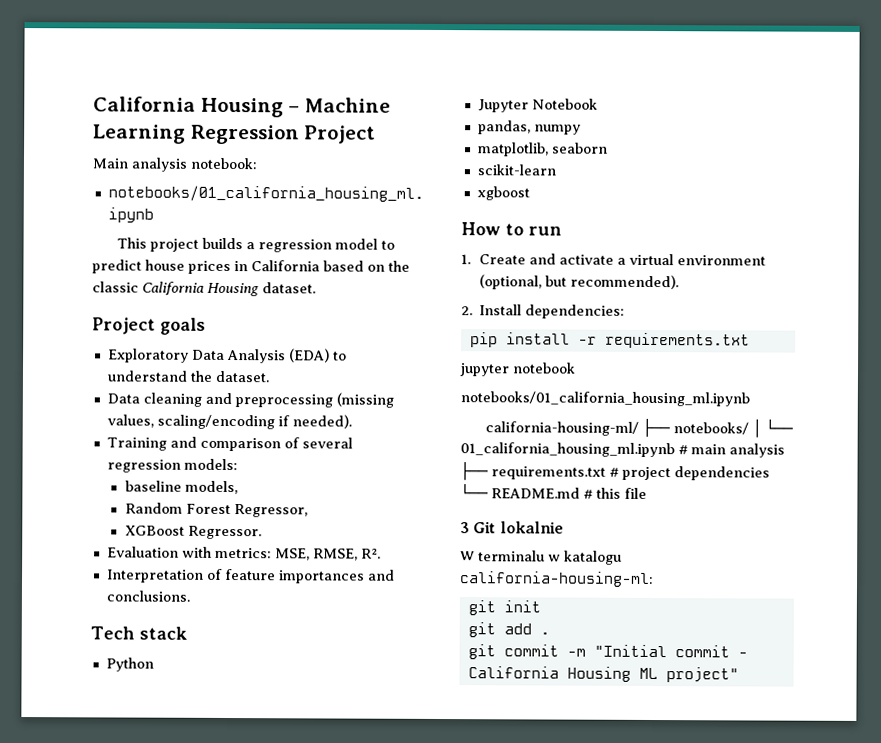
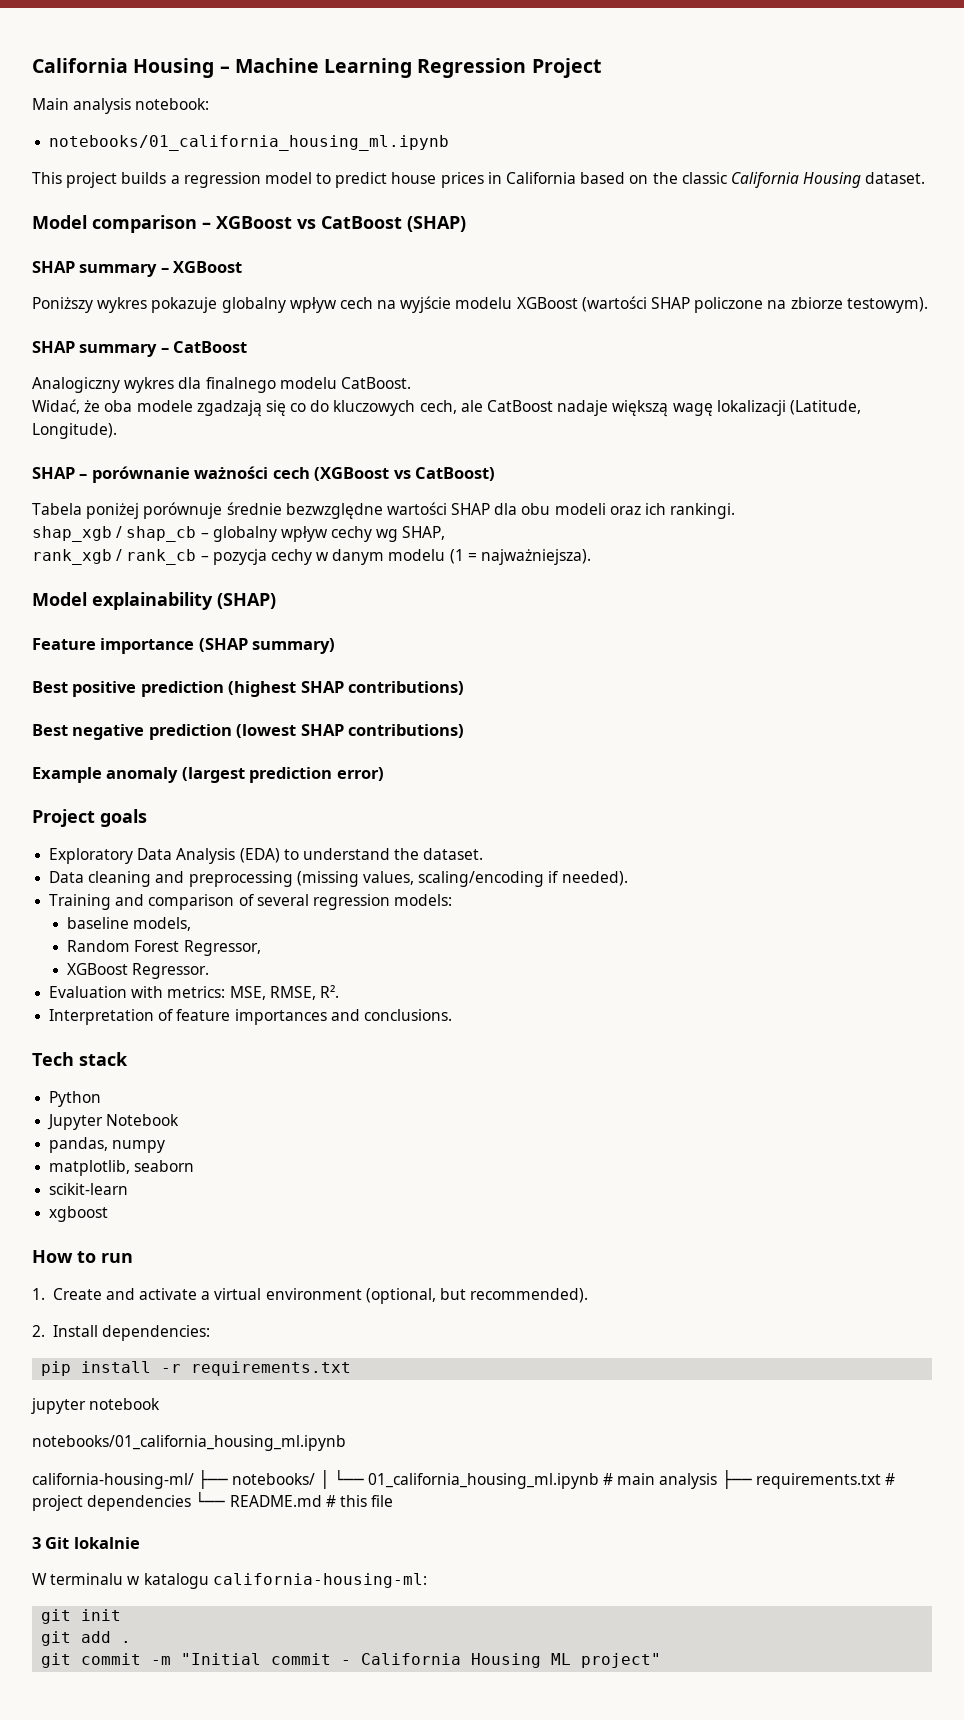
(316, 288) none -> [32,215,466,233] [32,261,243,277] [32,296,928,313] [32,341,248,357] [32,377,411,393] [32,399,861,417] [32,423,117,439] [32,466,496,483] [32,502,736,519] [32,526,446,542] [32,549,592,565] [32,592,276,610] [32,638,336,654] [32,681,465,697] [32,724,465,740] [32,767,384,783] // Model comparison – XGBoost vs CatBoost (SHAP) // SHAP summary – XGBoost // Poniższy wykres pokazuje globalny wpływ cech na wyjście modelu XGBoost (wartości SHAP policzone na zbiorze testowym). // SHAP summary – CatBoost // Analogiczny wykres dla finalnego modelu CatBoost. // Widać, że oba modele zgadzają się co do kluczowych cech, ale CatBoost nadaje większą wagę lokalizacji (Latitude, Longitude). // SHAP – porównanie ważności cech (XGBoost vs CatBoost) // Tabela poniżej porównuje średnie bezwzględne wartości SHAP dla obu modeli oraz ich rankingi. // shap_xgb / shap_cb – globalny wpływ cechy wg SHAP, // rank_xgb / rank_cb – pozycja cechy w danym modelu (1 = najważniejsza). // Model explainability (SHAP) // Feature importance (SHAP summary) // Best positive prediction (highest SHAP contributions) // Best negative prediction (lowest SHAP contributions) // Example anomaly (largest prediction error)

